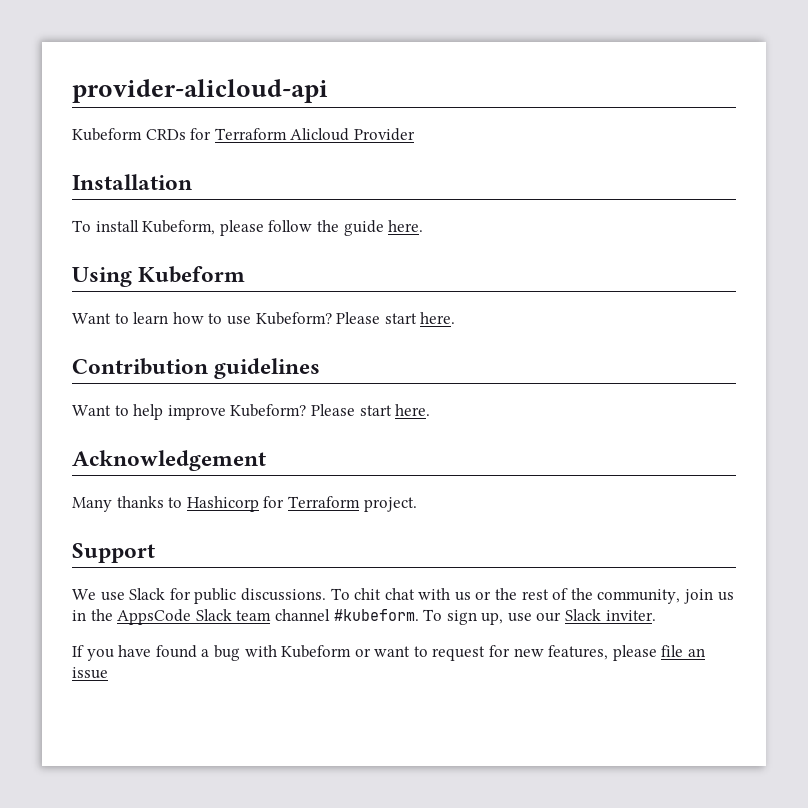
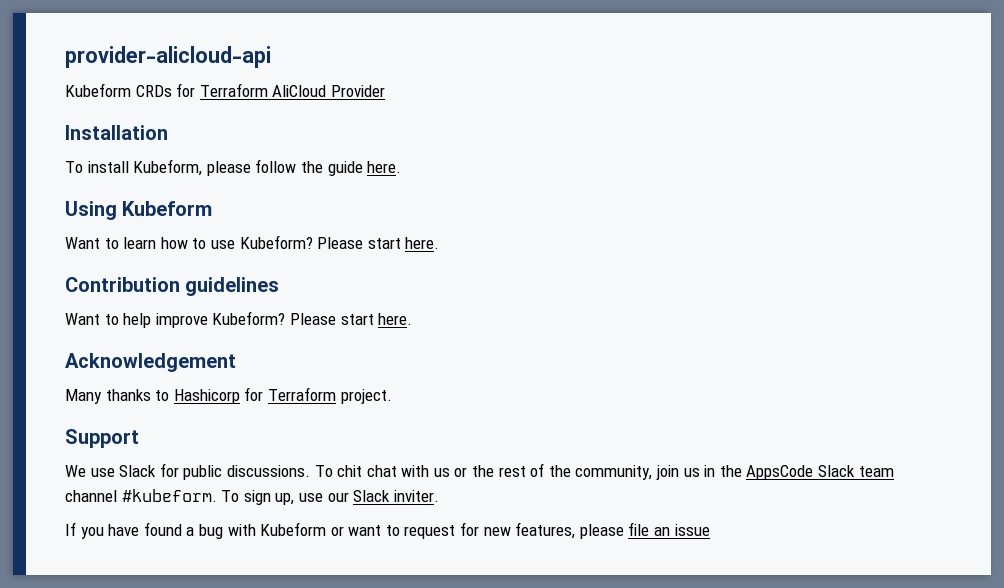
[290,128,350,141] Alicloud -> [272,85,327,97] AliCloud

